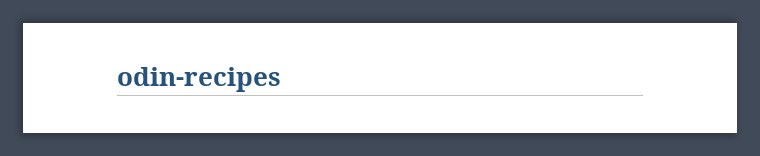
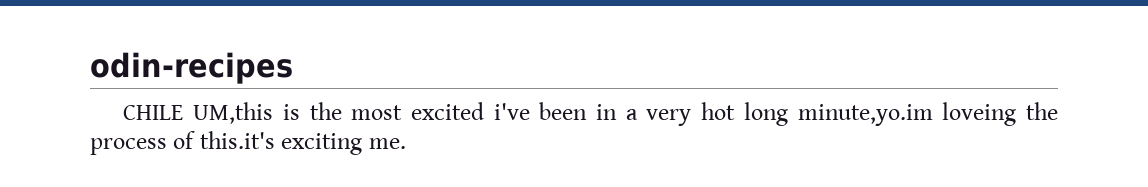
(281, 79) none -> [123,102,1059,126] [90,131,406,155] // CHILE UM,this is the most excited i've been in a very hot long minute,yo.im loveing the process of this.it's exciting me.

